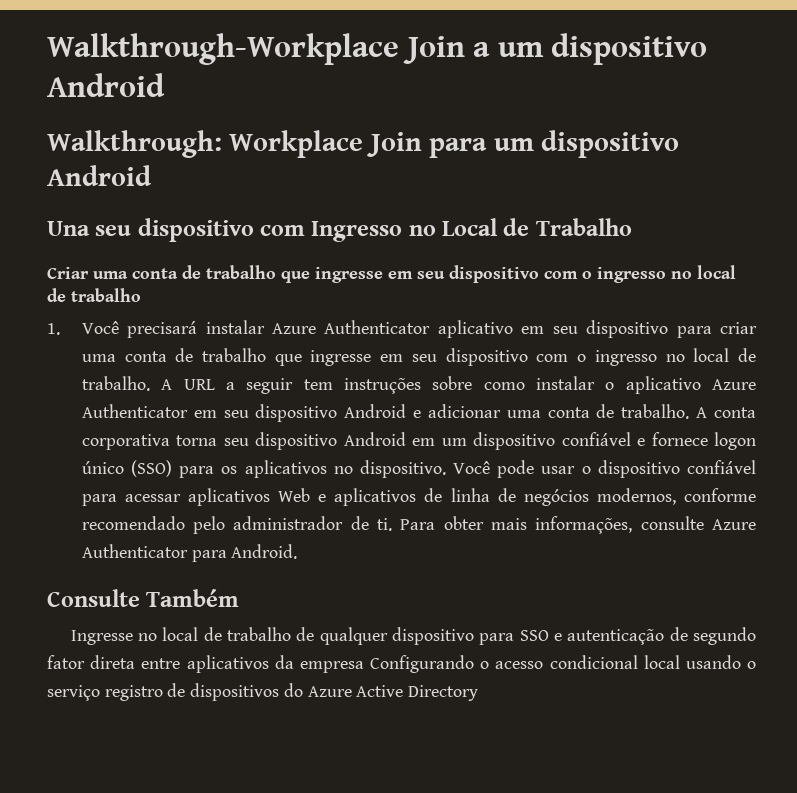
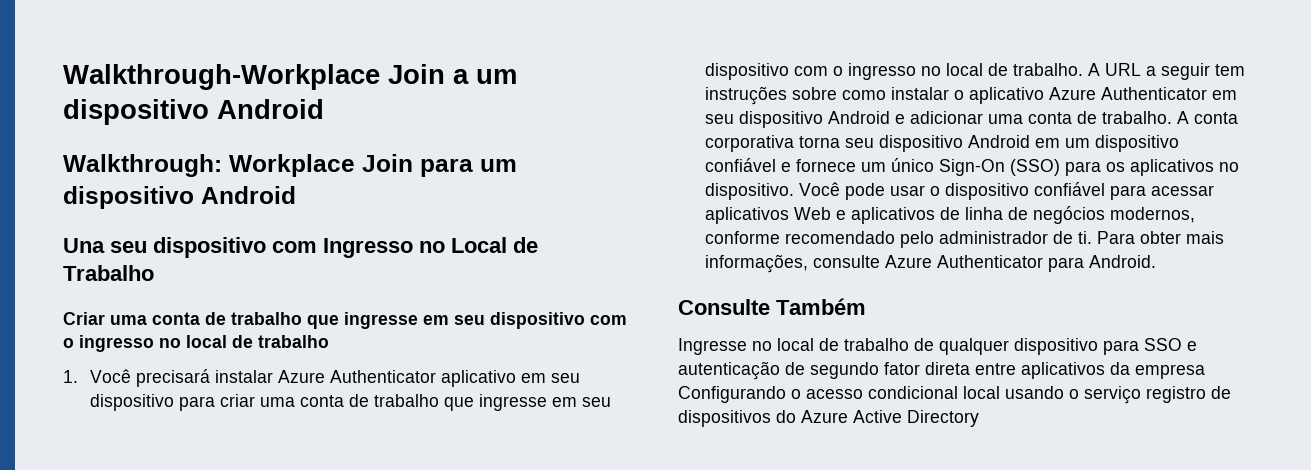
[713,432,756,450] [81,461,124,474] logon único -> [860,158,1005,176] um único Sign-On

